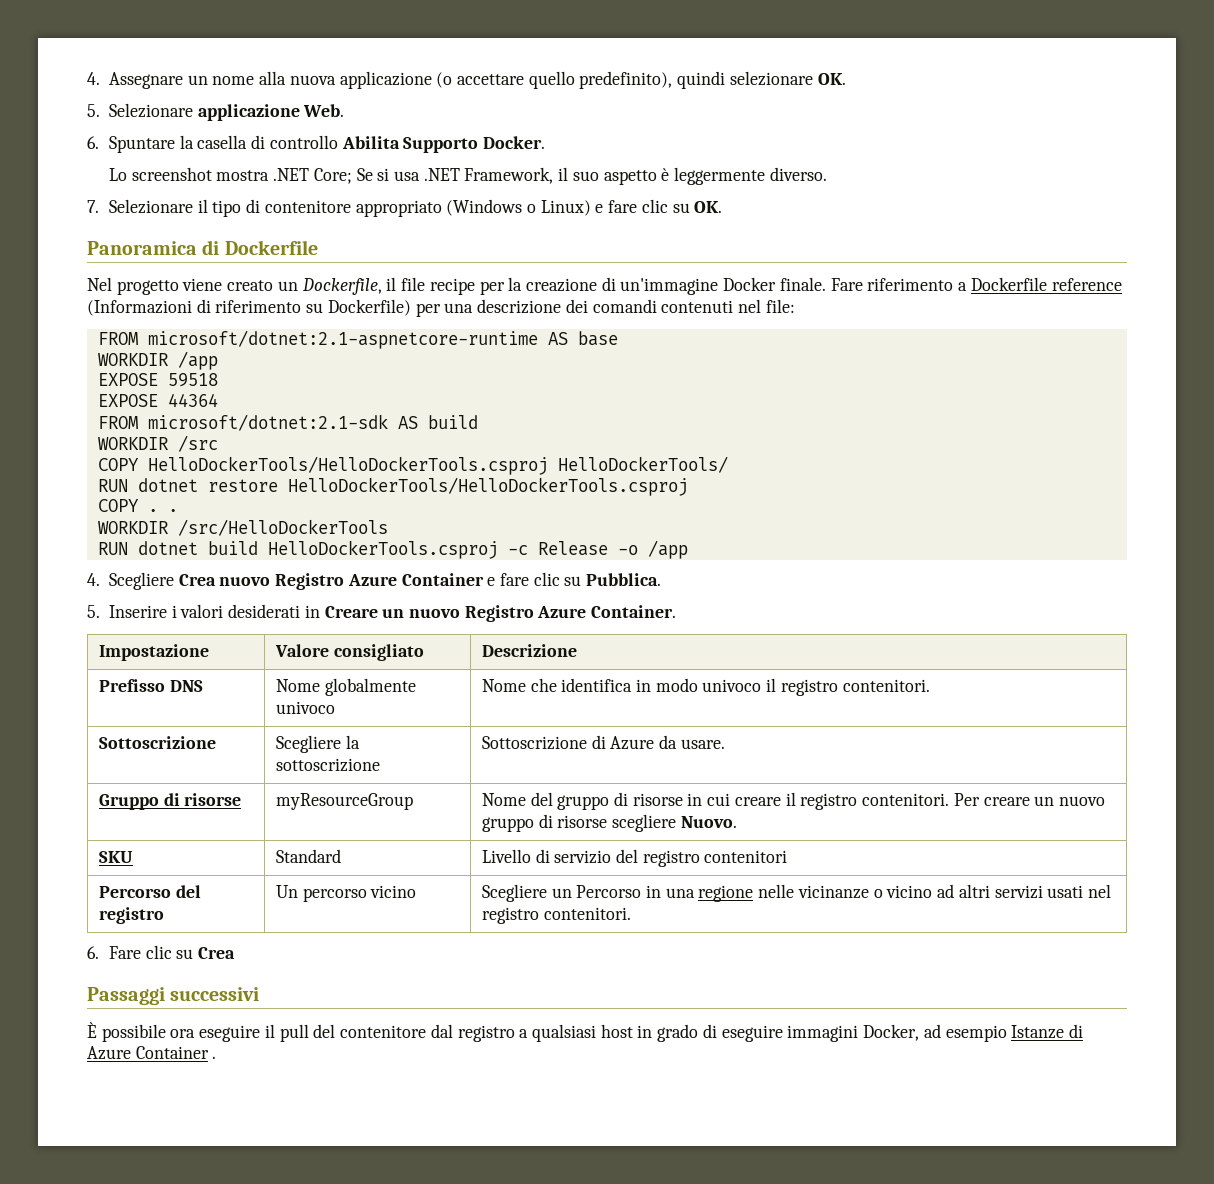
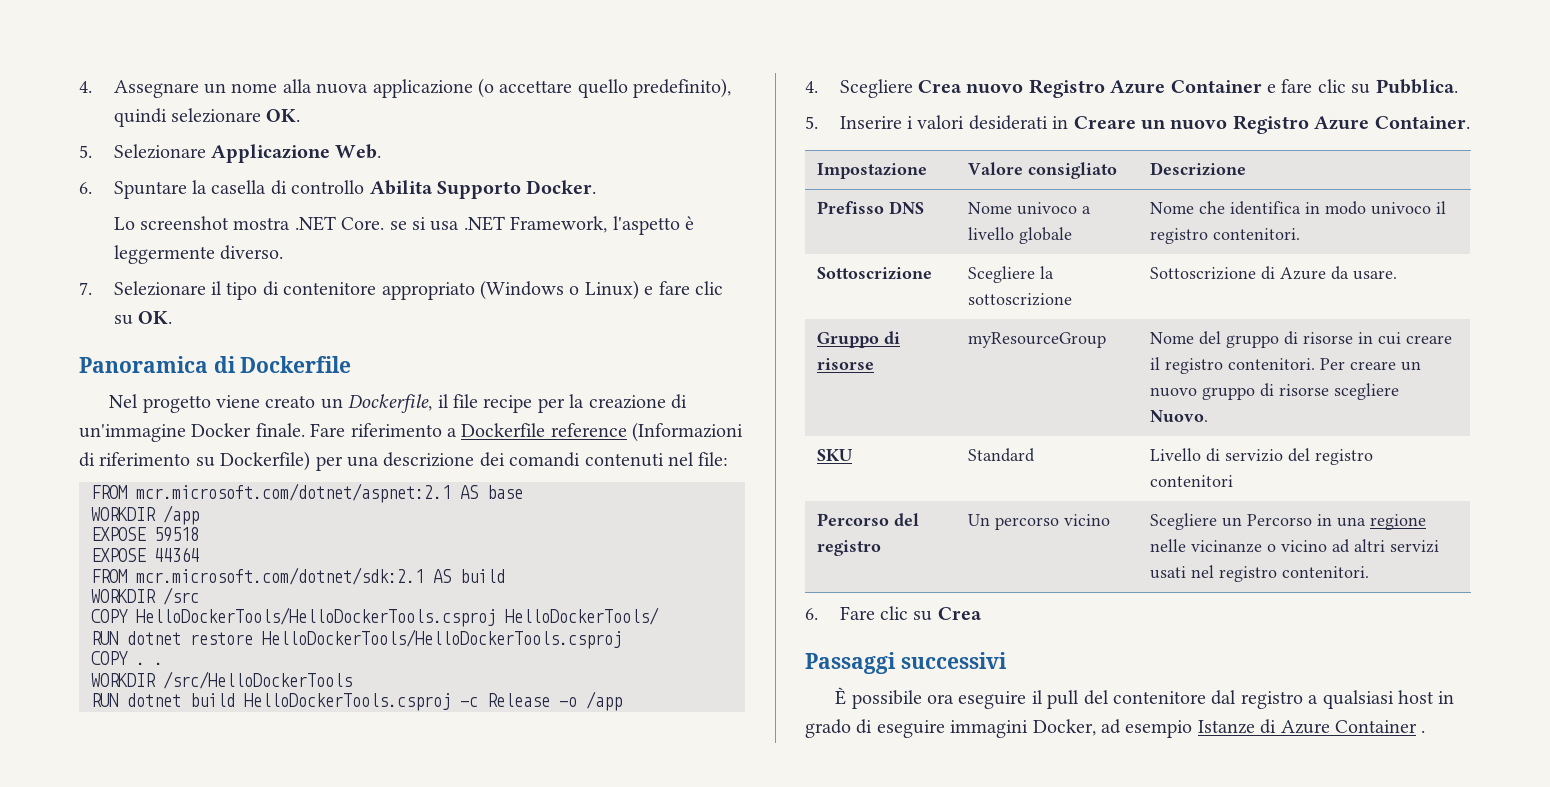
[197,104,300,121] applicazione -> [210,144,330,163] Applicazione
[313,168,373,184] Core; Se -> [341,217,407,230] Core. se
[558,167,657,185] il suo aspetto -> [612,216,680,235] l'aspetto
[147,330,538,349] microsoft/dotnet:2.1-aspnetcore-runtime -> [136,483,451,503] mcr.microsoft.com/dotnet/aspnet:2.1
[147,414,388,431] microsoft/dotnet:2.1-sdk -> [136,567,424,585] mcr.microsoft.com/dotnet/sdk:2.1
[324,678,416,696] [275,701,335,714] globalmente univoco -> [1016,202,1091,215] [967,227,1072,244] univoco a livello globale

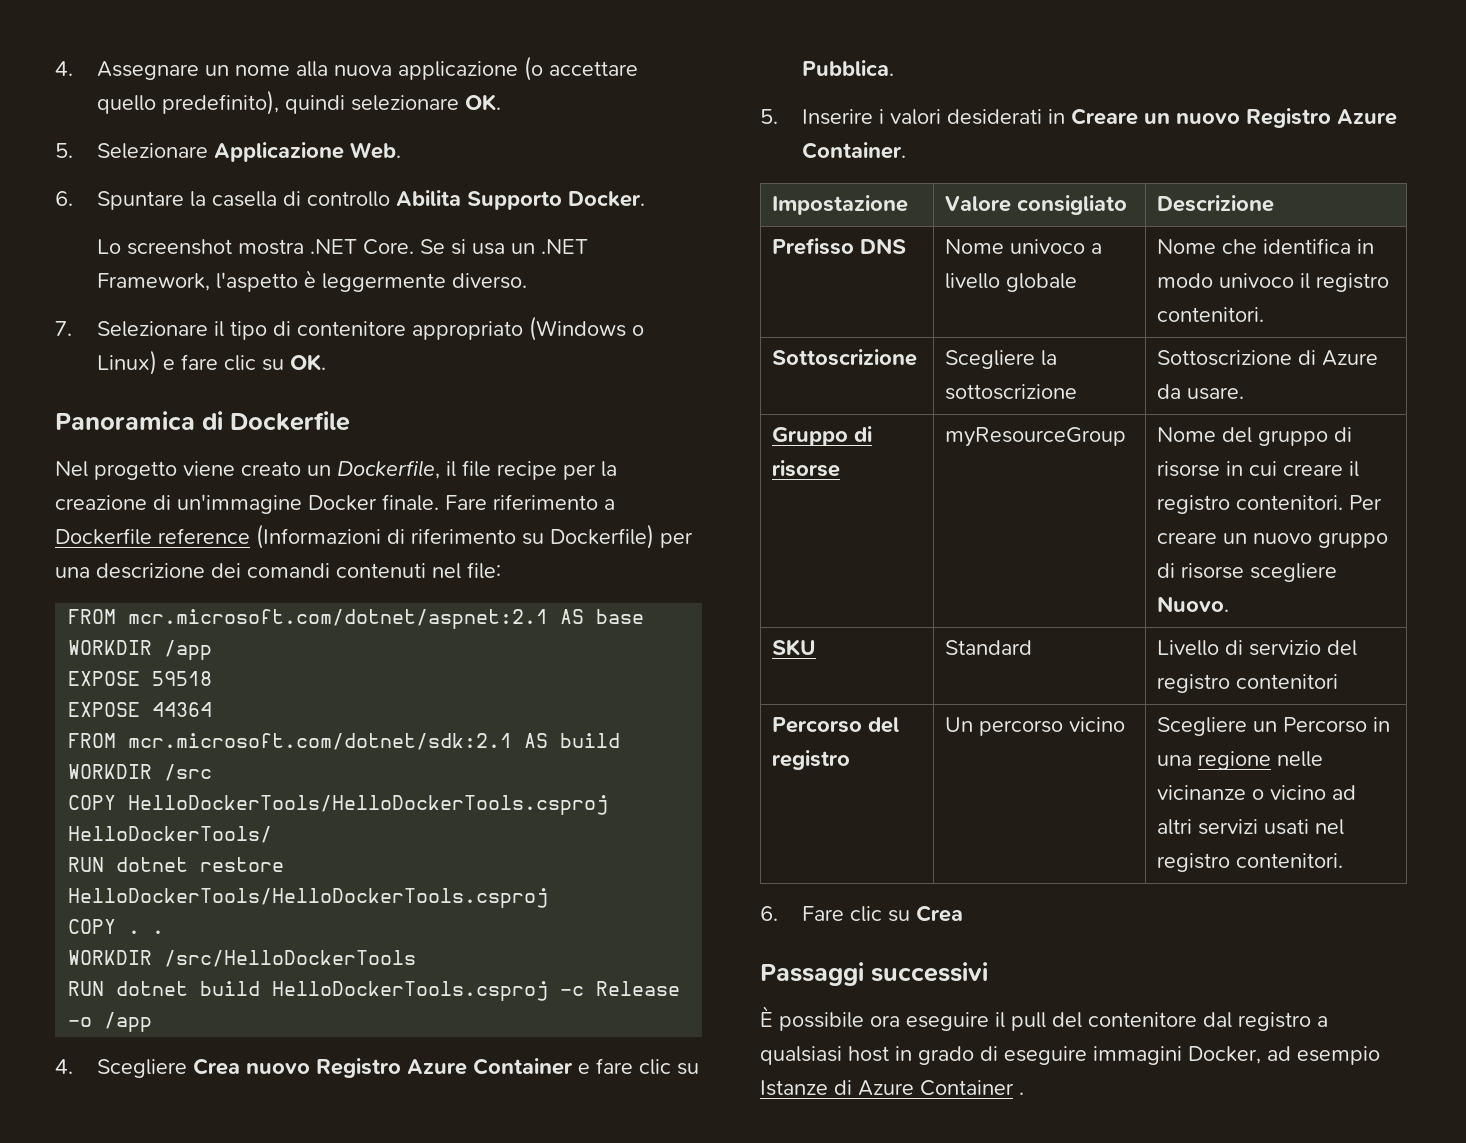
[389,221,407,230] se -> [420,239,446,254] Se
(460, 226) none -> [511,243,536,254] un

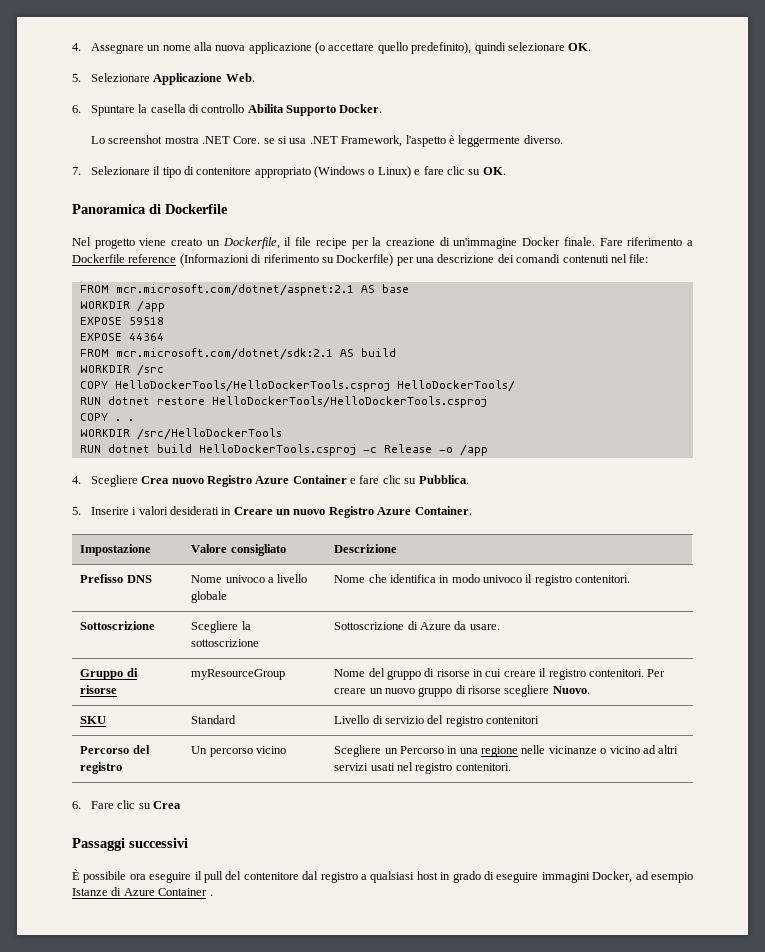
[420,239,446,254] Se -> [263,138,275,144] se
[511,243,536,254] un -> (307, 141) none

